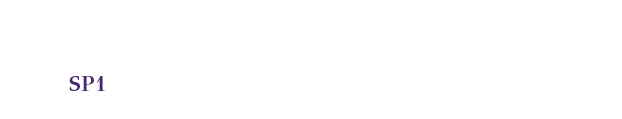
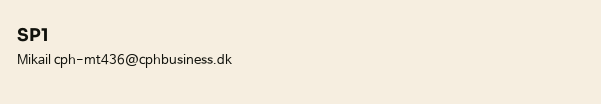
(106, 83) none -> [17,54,233,68] // Mikail cph-mt436@cphbusiness.dk

